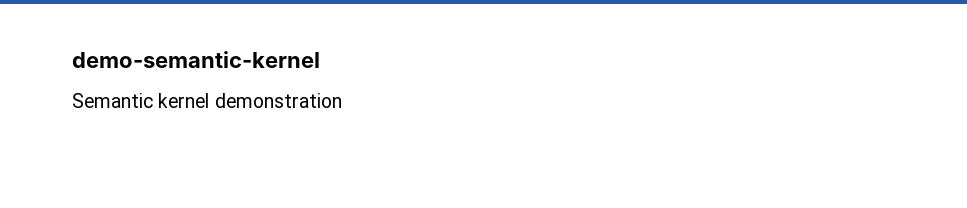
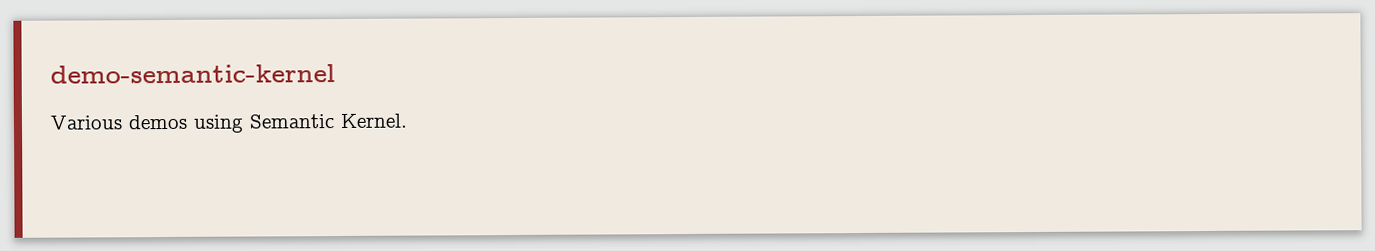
[72,93,342,108] Semantic kernel demonstration -> [50,113,408,133] Various demos using Semantic Kernel.

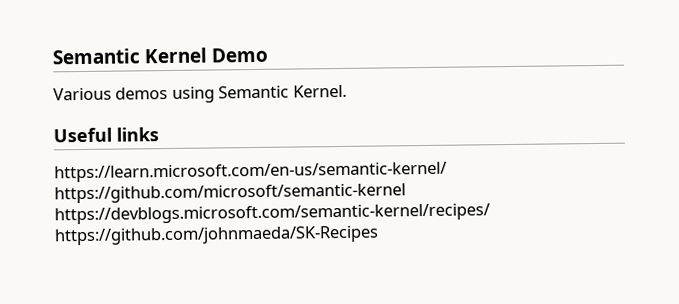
[50,64,335,84] demo-semantic-kernel -> [52,47,269,65] Semantic Kernel Demo
(408, 120) none -> [53,127,159,143] [54,161,447,183] [54,183,406,204] [54,203,490,225] [54,225,379,246] // Useful links // https://learn.microsoft.com/en-us/semantic-kernel/ https://github.com/microsoft/semantic-kernel https://devblogs.microsoft.com/semantic-kernel/recipes/ https://github.com/johnmaeda/SK-Recipes

